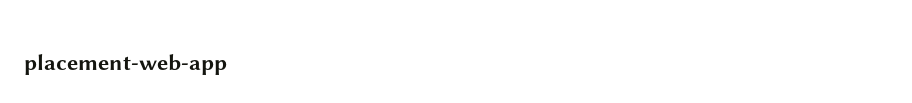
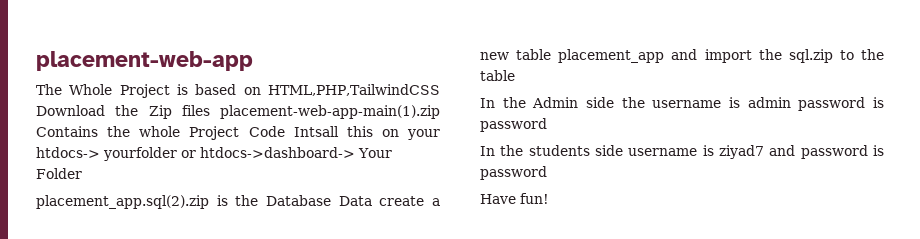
(227, 64) none -> [36,84,441,98] [36,105,440,119] [36,126,440,140] [36,147,392,161] [36,168,82,179] [36,195,441,209] [480,49,884,63] [480,70,515,81] [480,97,884,111] [480,118,547,132] [480,145,884,159] [480,166,547,180] [480,193,549,204] // The Whole Project is based on HTML,PHP,TailwindCSS Download the Zip files placement-web-app-main(1).zip Contains the whole Project Code Intsall this on your htdocs-> yourfolder or htdocs->dashboard-> Your Folder // placement_app.sql(2).zip is the Database Data create a new table placement_app and import the sql.zip to the table // In the Admin side the username is admin password is password // In the students side username is ziyad7 and password is password // Have fun!

